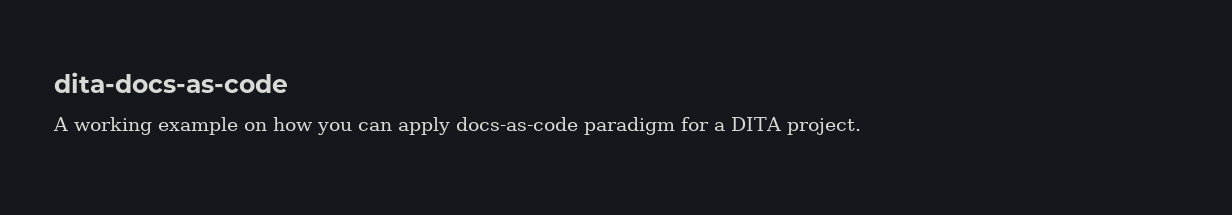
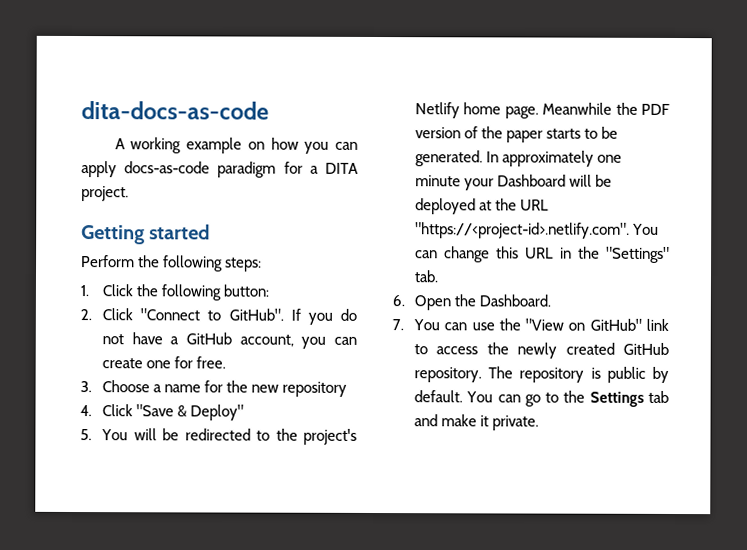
(861, 126) none -> [81,224,211,245] [81,255,263,272] [80,284,270,301] [80,308,358,325] [102,332,358,349] [102,356,227,369] [80,380,348,397] [80,404,245,421] [80,428,357,445] [415,102,670,119] [415,126,619,143] [415,150,623,167] [415,174,613,191] [415,198,550,215] [415,222,660,239] [415,246,670,263] [414,270,440,283] [392,294,552,311] [392,318,669,331] [414,342,669,359] [414,366,669,383] [414,390,669,407] [414,414,540,431] // Getting started // Perform the following steps: // 1. Click the following button: // 2. Click "Connect to GitHub". If you do not have a GitHub account, you can create one for free. // 3. Choose a name for the new repository // 4. Click "Save & Deploy" // 5. You will be redirected to the project's Netlify home page. Meanwhile the PDF version of the paper starts to be generated. In approximately one minute your Dashboard will be deployed at the URL "https://<project-id>.netlify.com". You can change this URL in the "Settings" tab. // 6. Open the Dashboard. // 7. You can use the "View on GitHub" link to access the newly created GitHub repository. The repository is public by default. You can go to the Settings tab and make it private.

